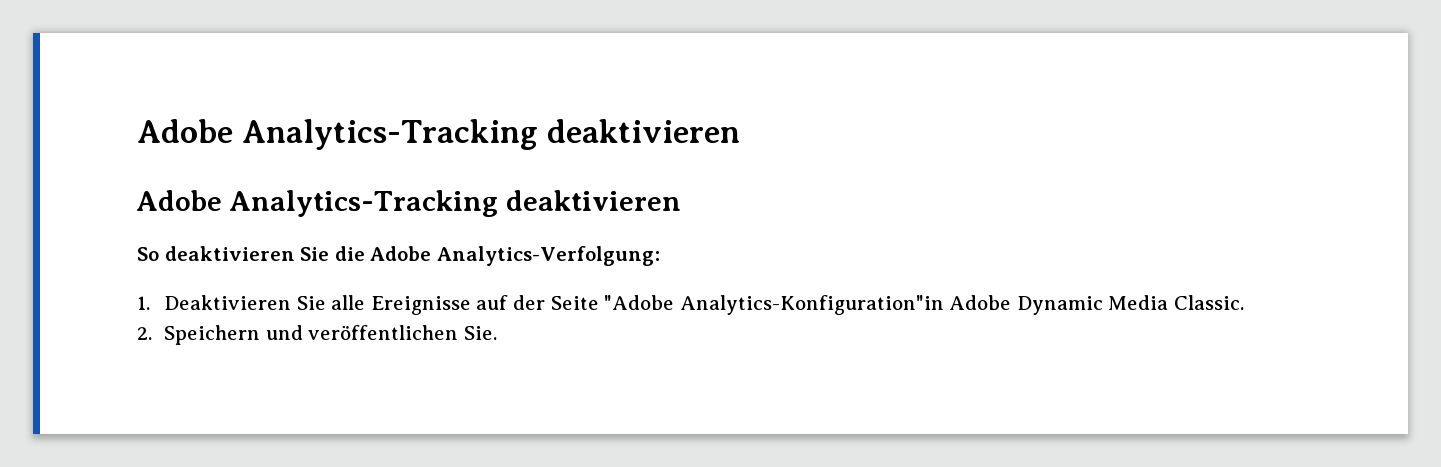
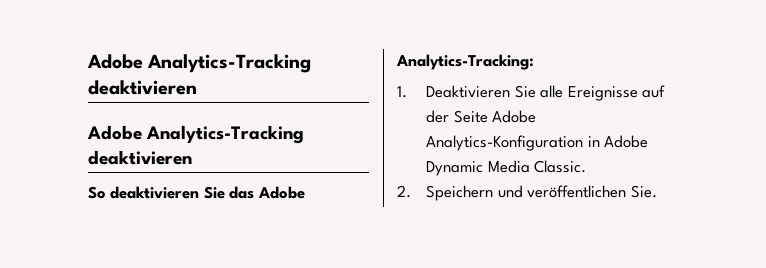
[334,246,660,266] die Adobe Analytics-Verfolgung: -> [229,186,305,199] [396,54,534,70] das Adobe Analytics-Tracking:
[604,295,944,315] "Adobe Analytics-Konfiguration"in -> [492,110,537,123] [426,135,600,151] Adobe Analytics-Konfiguration in

